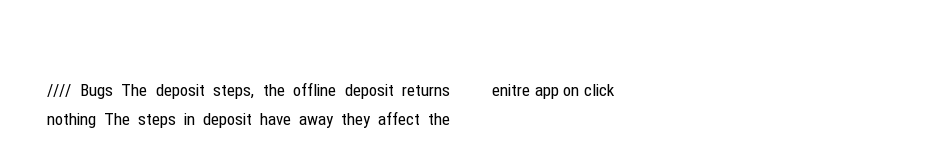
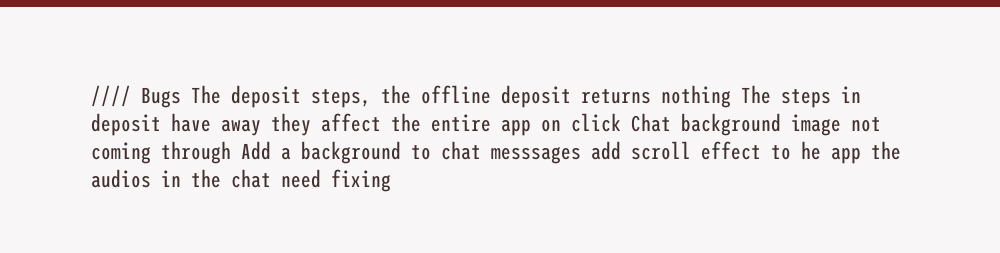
[492,84,530,96] enitre -> [431,114,491,132] entire
(615, 90) none -> [631,113,881,136] [91,141,901,164] [91,169,391,192] Chat background image not coming through Add a background to chat messsages add scroll effect to he app the audios in the chat need fixing

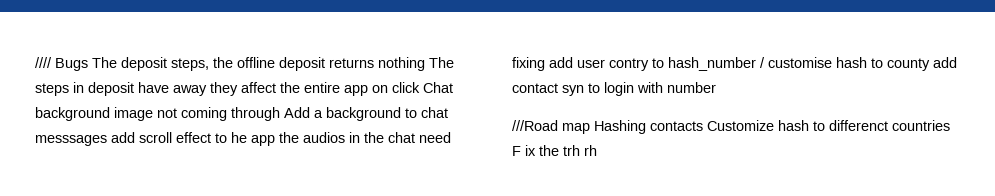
(391, 180) none -> [549,57,957,71] [512,82,716,96] [512,120,950,134] [512,145,597,156] add user contry to hash_number / customise hash to county add contact syn to login with number // ///Road map Hashing contacts Customize hash to differenct countries F ix the trh rh

